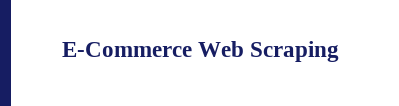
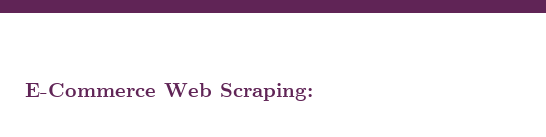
[250,41,340,62] Scraping -> [220,83,313,101] Scraping:

